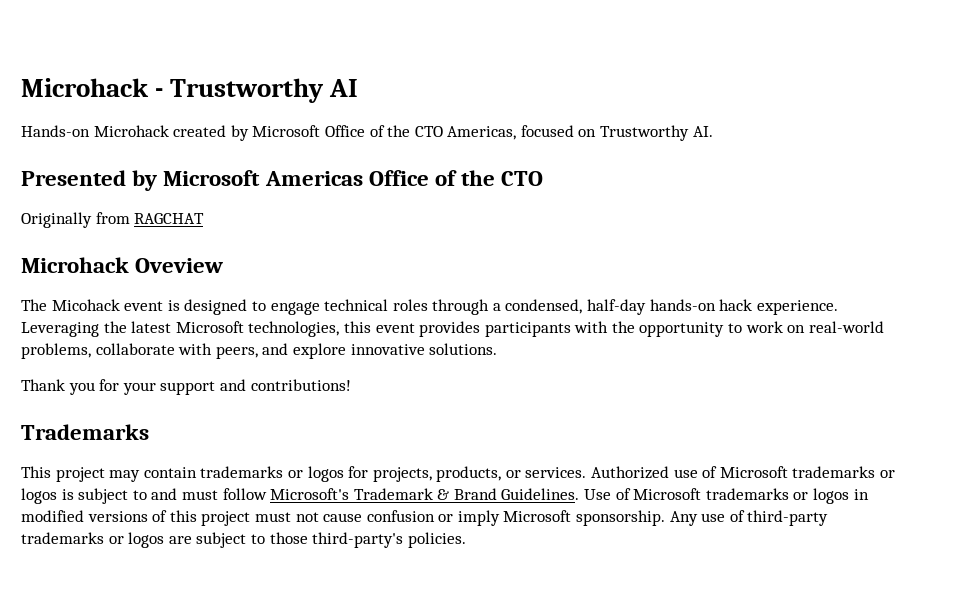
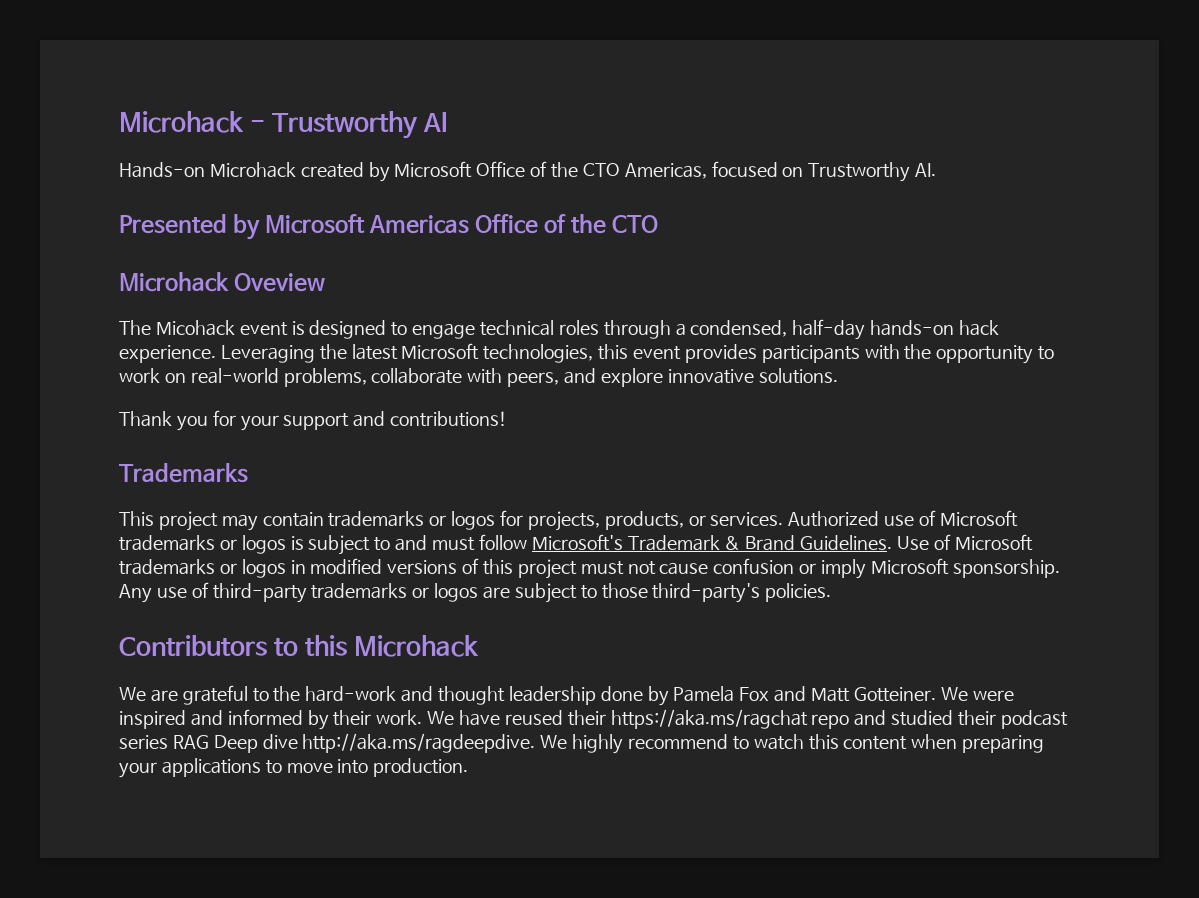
[21,212,205,228] // Originally from RAGCHAT -> (659, 224) none
(466, 540) none -> [119,635,479,657] [119,685,1014,706] [119,709,1068,730] [119,733,1045,754] [119,758,469,778] // Contributors to this Microhack // We are grateful to the hard-work and thought leadership done by Pamela Fox and Matt Gotteiner. We were inspired and informed by their work. We have reused their https://aka.ms/ragchat repo and studied their podcast series RAG Deep dive http://aka.ms/ragdeepdive. We highly recommend to watch this content when preparing your applications to move into production.

